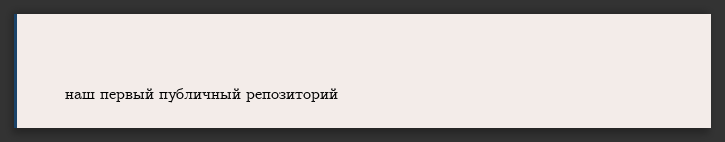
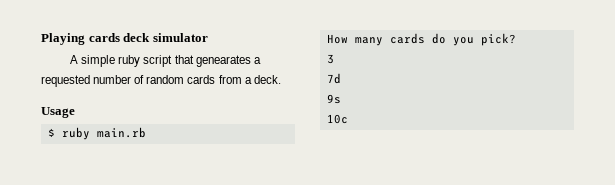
[65,88,338,103] наш первый публичный репозиторий -> [41,33,208,45] [70,55,261,67] [41,75,281,87] [41,107,75,118] [47,127,146,140] [326,33,516,46] [326,54,334,64] [326,73,341,84] [326,94,341,104] [326,114,348,124] Playing cards deck simulator // A simple ruby script that genearates a requested number of random cards from a deck. // Usage // $ ruby main.rb // How many cards do you pick? // 3 // 7d // 9s // 10c

